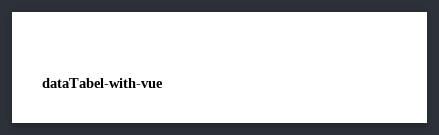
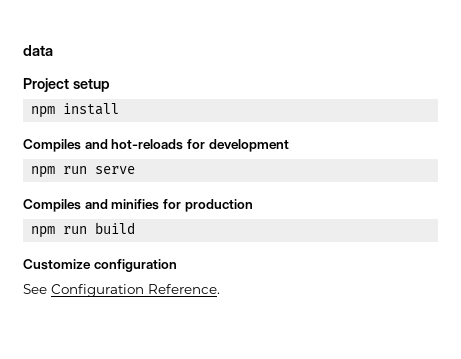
[42,78,163,88] dataTabel-with-vue -> [23,45,53,56] [23,78,110,92] [31,103,120,118] [23,139,289,152] [31,166,136,178] [23,199,253,212] [31,222,136,238] [23,259,177,272] [23,284,220,297] data // Project setup // npm install // Compiles and hot-reloads for development // npm run serve // Compiles and minifies for production // npm run build // Customize configuration // See Configuration Reference.

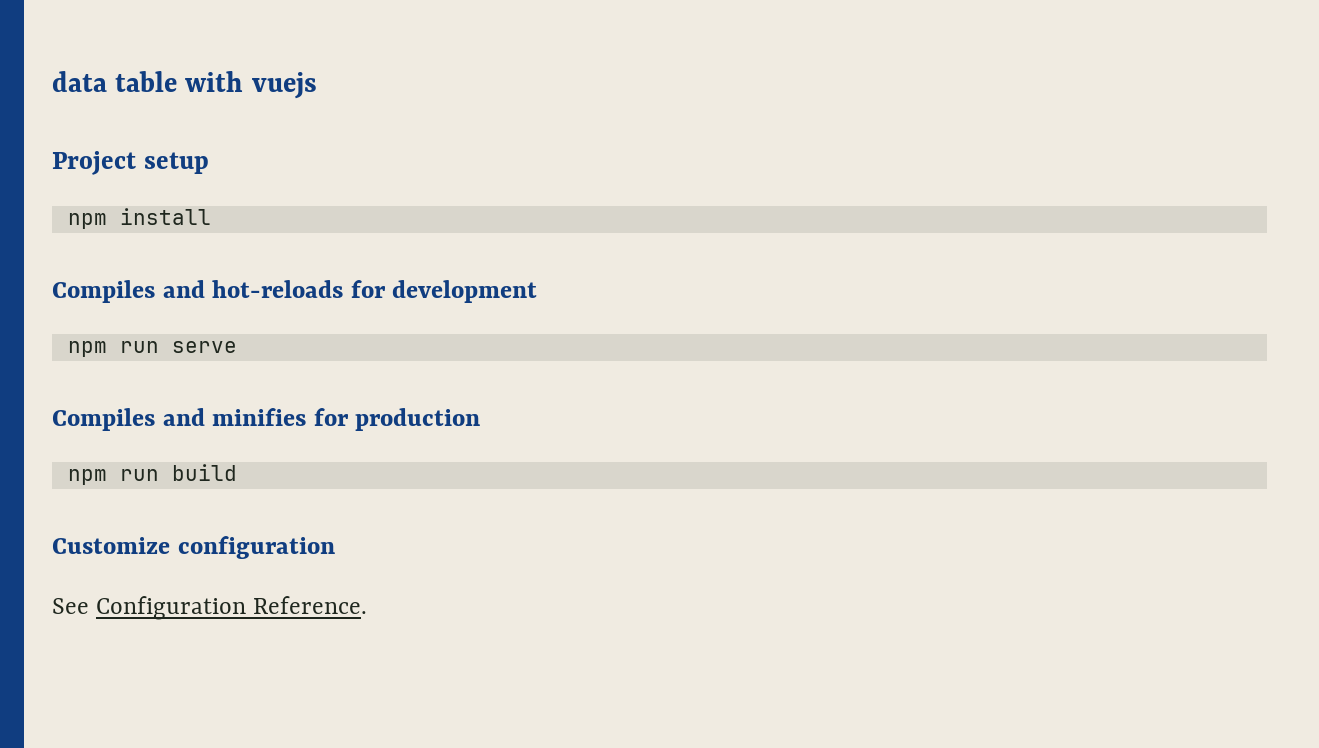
(53, 50) none -> [115,71,317,99] table with vuejs

